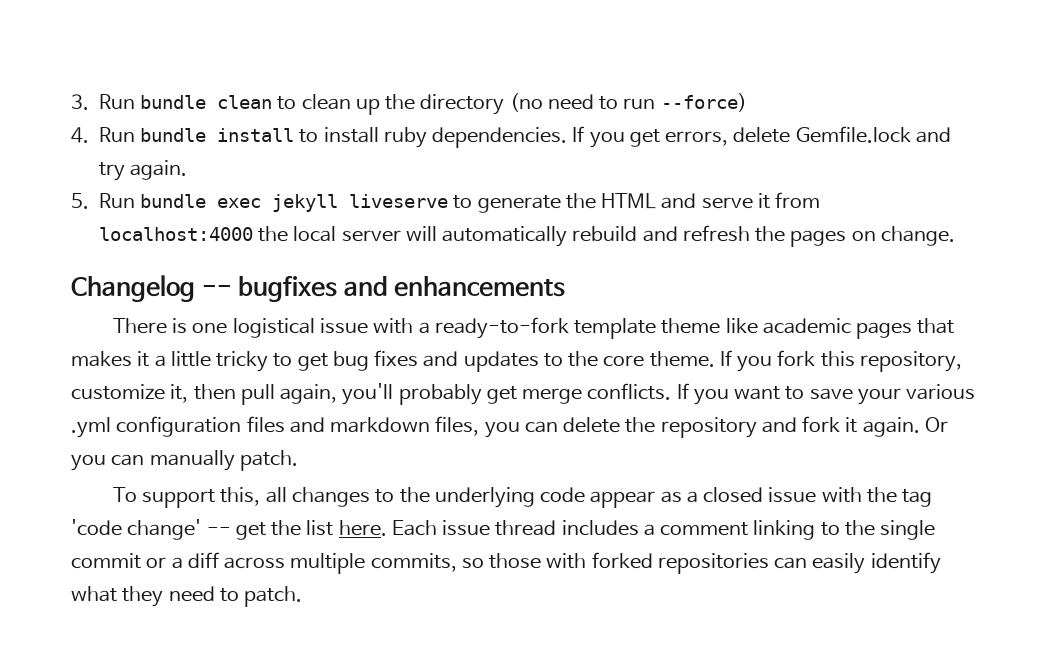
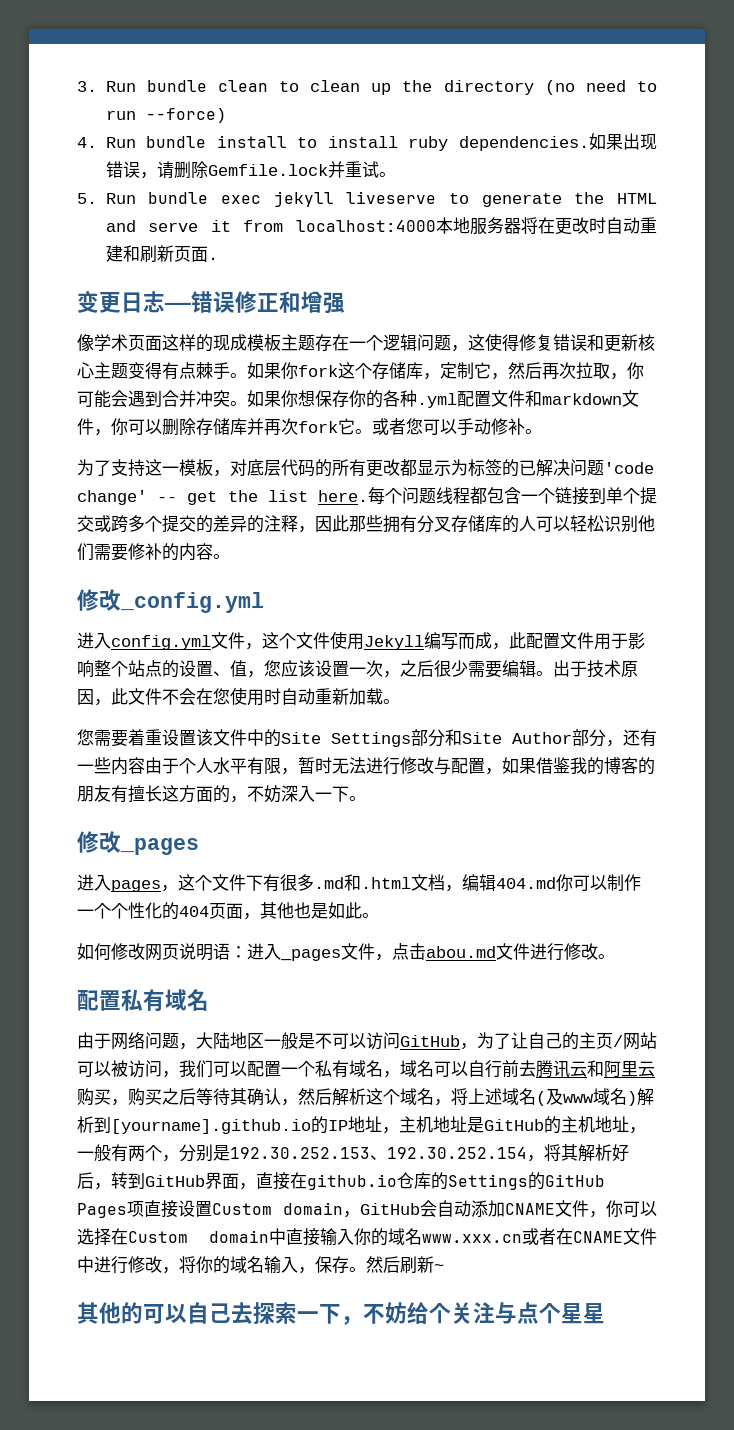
[572,126,951,148] [98,160,188,181] If you get errors, delete Gemfile.lock and try again. -> [589,133,657,150] [105,161,396,179] 如果出现错误，请删除Gemfile.lock并重试。
[258,225,955,247] [71,275,566,302] [112,317,955,339] [71,350,963,372] [71,383,976,405] [71,416,948,438] [71,450,298,471] [112,487,933,508] the local server will automatically rebuild and refresh the pages on change. // Changelog -- bugfixes and enhancements // There is one logistical issue with a ready-to-fork template theme like academic pages that makes it a little tricky to get bug fixes and updates to the core theme. If you fork this repository, customize it, then pull again, you'll probably get merge conflicts. If you want to save your various .yml configuration files and markdown files, you can delete the repository and fork it again. Or you can manually patch. // To support this, all changes to the underlying code appear as a closed issue with the tag -> [436,217,657,235] [105,245,218,262] [77,291,345,314] [77,333,655,352] [77,362,644,380] [77,390,639,408] [77,418,542,436] [77,459,604,477] 本地服务器将在更改时自动重建和刷新页面. // 变更日志——错误修正和增强 // 像学术页面这样的现成模板主题存在一个逻辑问题，这使得修复错误和更新核心主题变得有点棘手。如果你fork这个存储库，定制它，然后再次拉取，你可能会遇到合并冲突。如果你想保存你的各种.yml配置文件和markdown文件，你可以删除存储库并再次fork它。或者您可以手动修补。 // 为了支持这一模板，对底层代码的所有更改都显示为标签的已解决问题
[391,520,936,540] [71,552,941,574] [71,586,303,607] Each issue thread includes a comment linking to the single commit or a diff across multiple commits, so those with forked repositories can easily identify what they need to patch. -> [368,487,657,505] [77,515,655,533] [77,543,230,561] [77,589,264,613] [77,631,645,650] [77,660,638,678] [77,687,400,706] [77,729,657,747] [77,757,655,775] [77,785,366,803] [77,831,199,855] [77,874,641,892] [77,902,379,920] [77,943,615,961] [77,989,209,1011] [77,1032,657,1050] [77,1060,655,1078] [77,1088,654,1106] [77,1116,646,1134] [77,1144,629,1162] [77,1172,605,1190] [77,1200,657,1218] [77,1228,657,1246] [77,1256,444,1274] [77,1302,605,1325] 每个问题线程都包含一个链接到单个提交或跨多个提交的差异的注释，因此那些拥有分叉存储库的人可以轻松识别他们需要修补的内容。 // 修改_config.yml // 进入config.yml文件，这个文件使用Jekyll编写而成，此配置文件用于影响整个站点的设置、值，您应该设置一次，之后很少需要编辑。出于技术原因，此文件不会在您使用时自动重新加载。 // 您需要着重设置该文件中的Site Settings部分和Site Author部分，还有一些内容由于个人水平有限，暂时无法进行修改与配置，如果借鉴我的博客的朋友有擅长这方面的，不妨深入一下。 // 修改_pages // 进入pages，这个文件下有很多.md和.html文档，编辑404.md你可以制作一个个性化的404页面，其他也是如此。 // 如何修改网页说明语：进入_pages文件，点击abou.md文件进行修改。 // 配置私有域名 // 由于网络问题，大陆地区一般是不可以访问GitHub，为了让自己的主页/网站可以被访问，我们可以配置一个私有域名，域名可以自行前去腾讯云和阿里云购买，购买之后等待其确认，然后解析这个域名，将上述域名(及www域名)解析到[yourname].github.io的IP地址，主机地址是GitHub的主机地址，一般有两个，分别是192.30.252.153、192.30.252.154，将其解析好后，转到GitHub界面，直接在github.io仓库的Settings的GitHub Pages项直接设置Custom domain，GitHub会自动添加CNAME文件，你可以选择在Custom domain中直接输入你的域名www.xxx.cn或者在CNAME文件中进行修改，将你的域名输入，保存。然后刷新~ // 其他的可以自己去探索一下，不妨给个关注与点个星星

